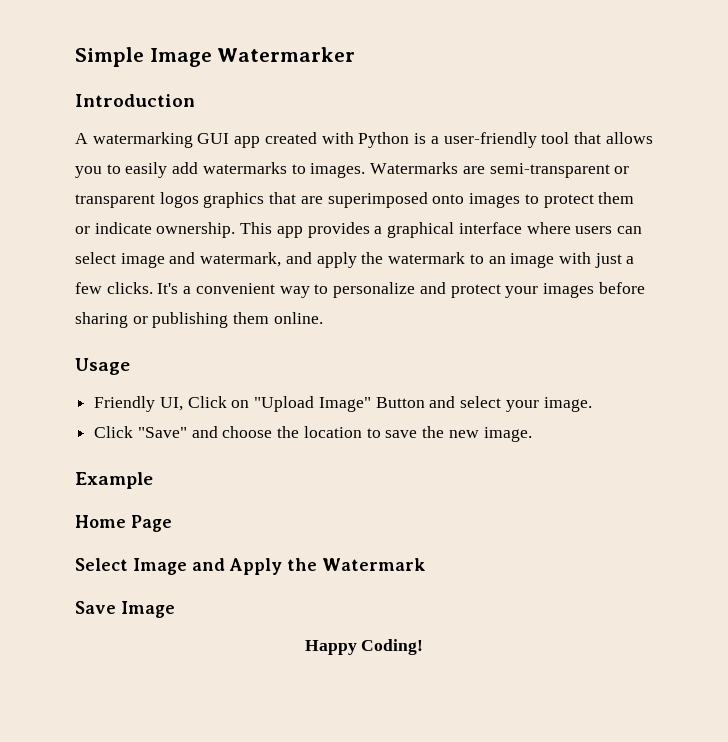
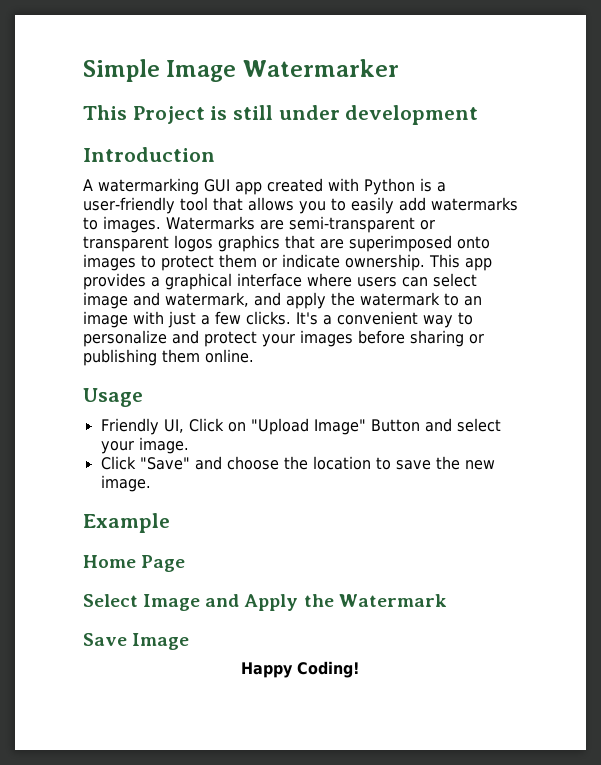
(356, 54) none -> [83,105,479,125] // This Project is still under development

